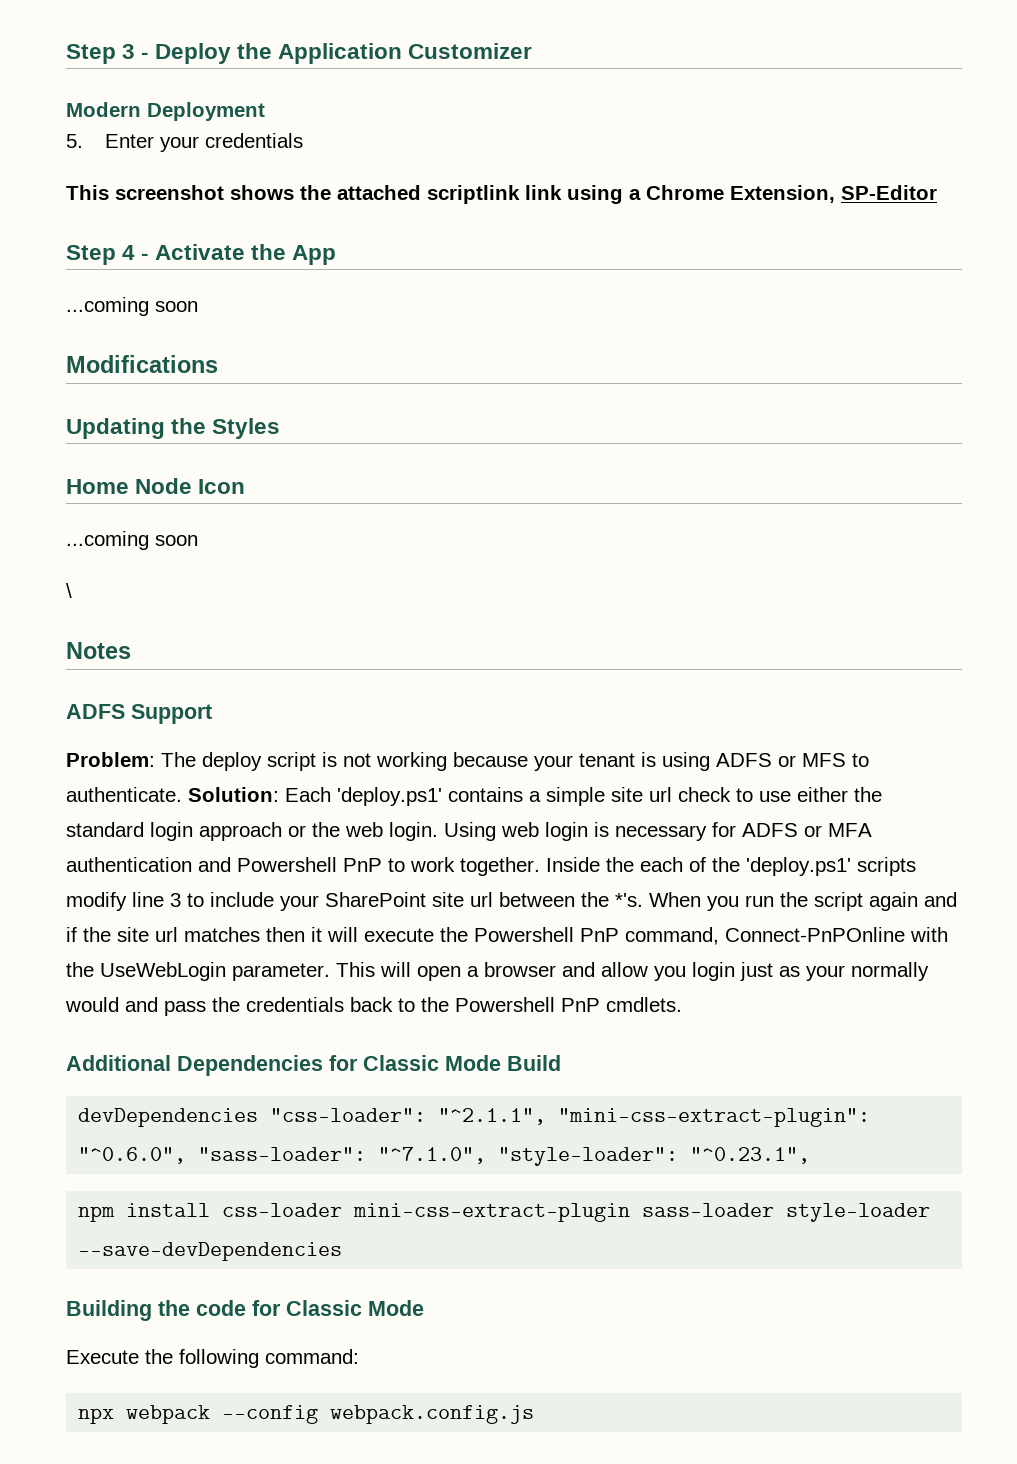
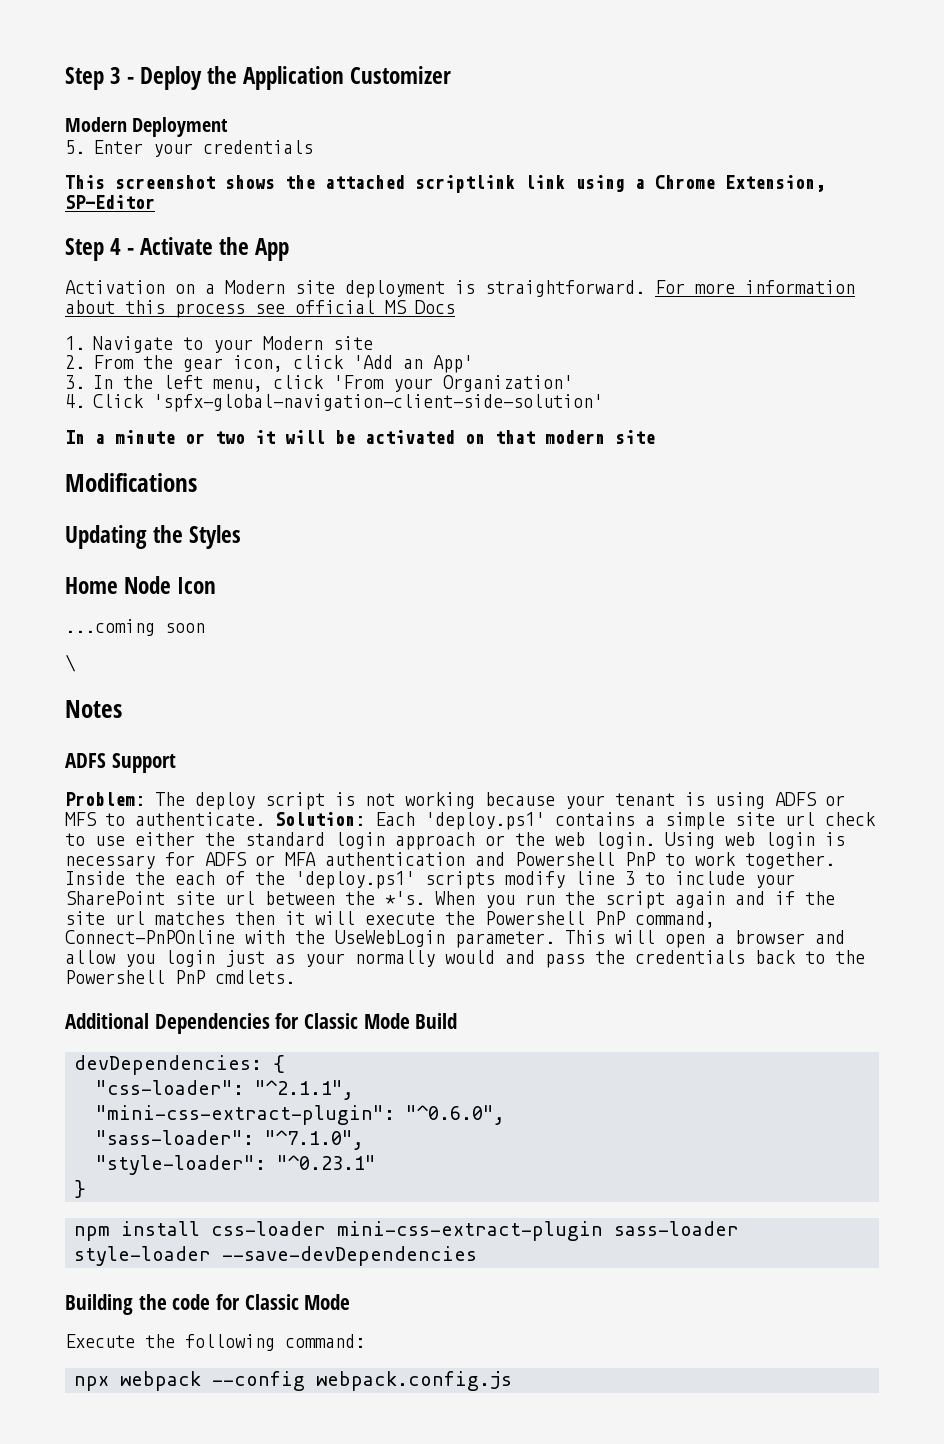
[66,297,198,316] ...coming soon -> [65,280,855,298] [65,300,455,318] [65,336,373,353] [65,355,473,373] [65,375,573,392] [65,394,603,412] [65,430,655,444] Activation on a Modern site deployment is straightforward. For more information about this process see official MS Docs // 1. Navigate to your Modern site // 2. From the gear icon, click 'Add an App' // 3. In the left menu, click 'From your Organization' // 4. Click 'spfx-global-navigation-client-side-solution' // In a minute or two it will be activated on that modern site
[78,1108,259,1127] devDependencies -> [74,1055,285,1075] devDependencies: { //
(547, 1116) none -> (354, 1090) //
(187, 1155) none -> (505, 1115) //
[498,1147,811,1166] "style-loader": "^0.23.1", -> [96,1155,376,1175] [74,1180,86,1198] // "style-loader": "^0.23.1" // }

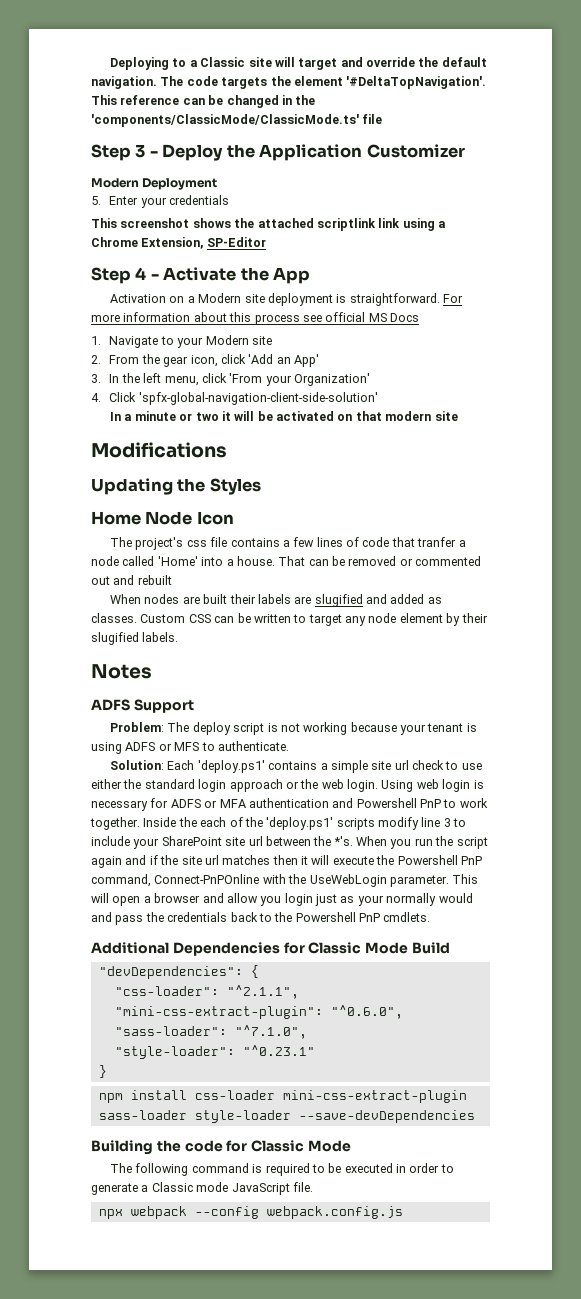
(65, 78) none -> [110,57,487,70] [91,76,487,89] [91,95,316,108] [91,114,383,127] Deploying to a Classic site will target and override the default navigation. The code targets the element '#DeltaTopNavigation'. This reference can be changed in the 'components/ClassicMode/ClassicMode.ts' file //
[65,619,205,636] [65,654,76,672] ...coming soon // \ -> [110,537,466,550] [91,556,482,566] [91,575,172,585] [110,594,442,607] [91,613,488,626] [91,632,179,645] The project's css file contains a few lines of code that tranfer a node called 'Home' into a house. That can be removed or commented out and rebuilt // When nodes are built their labels are slugified and added as classes. Custom CSS can be written to target any node element by their slugified labels.
(265, 819) none -> (289, 746) //
[74,1055,262,1075] devDependencies: -> [98,966,243,979] "devDependencies":
[65,1334,365,1351] Execute the following command: -> [110,1163,454,1176] [91,1182,313,1195] The following command is required to be executed in order to generate a Classic mode JavaScript file.

